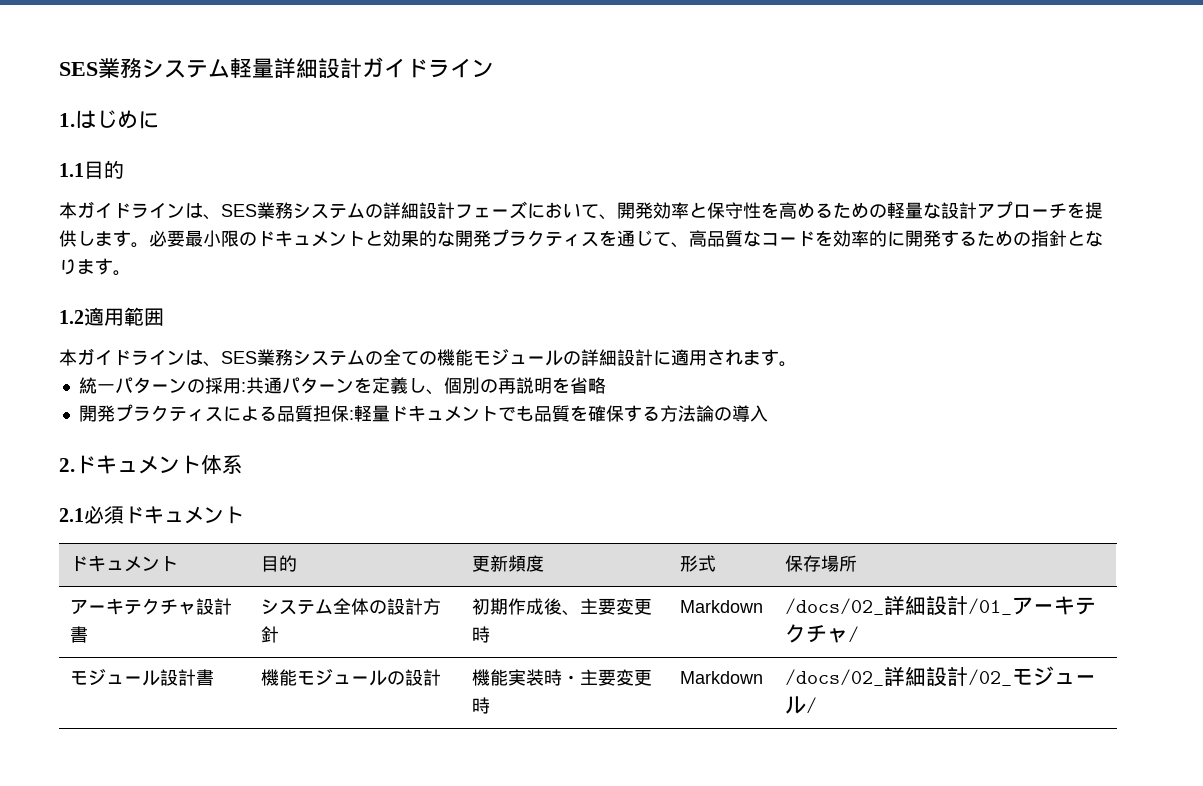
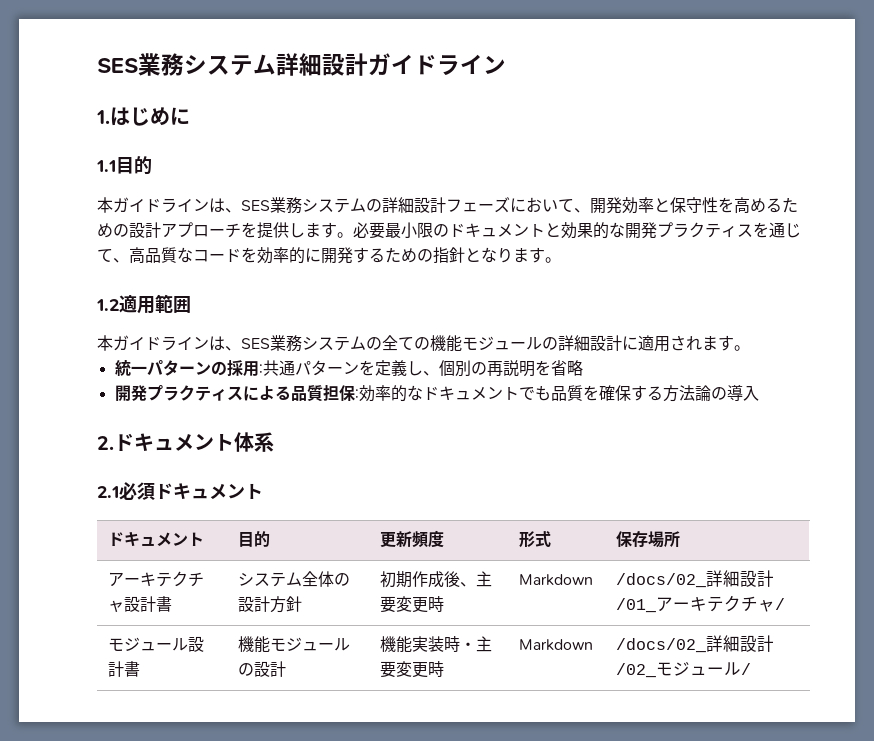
[59,58,274,78] SES業務システム軽量 -> [97,53,276,76] SES業務システム
[887,202,941,219] 軽量な -> (129, 230) none
[353,405,390,422] 軽量 -> [358,385,423,402] 効率的な

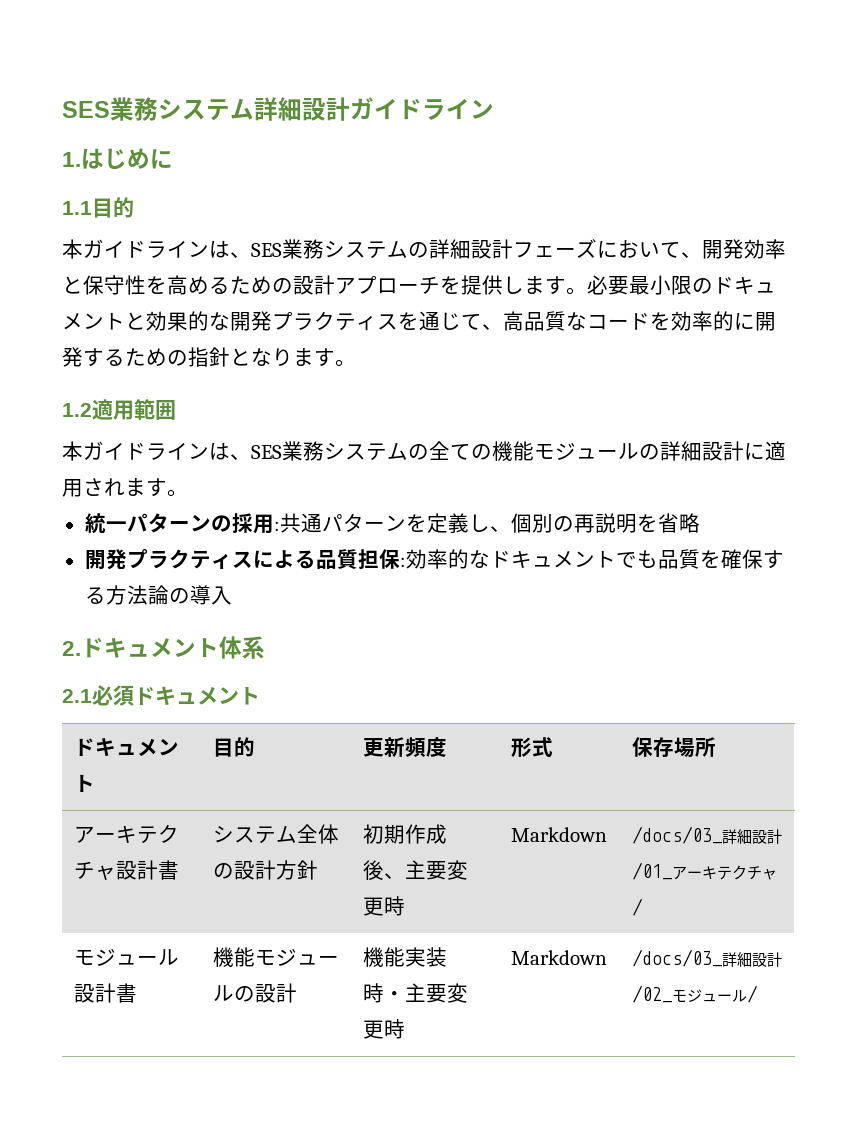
[616,573,707,588] /docs/02_ -> [631,826,722,844] /docs/03_
[616,638,707,653] /docs/02_ -> [631,949,722,967] /docs/03_

